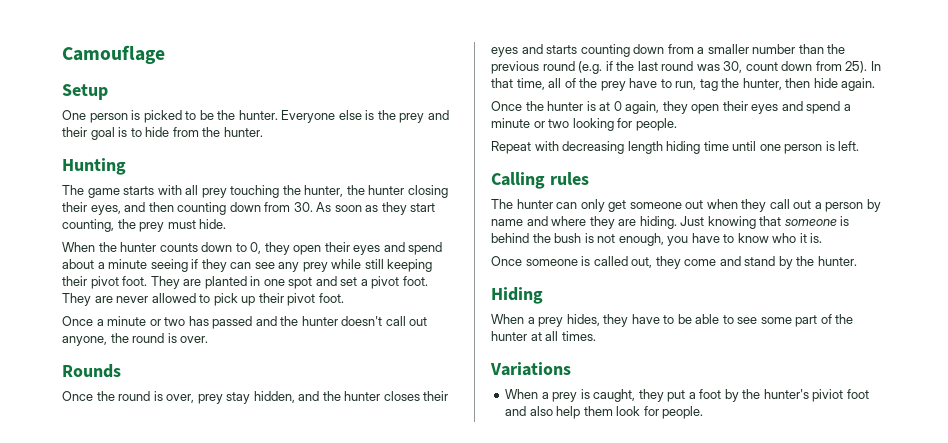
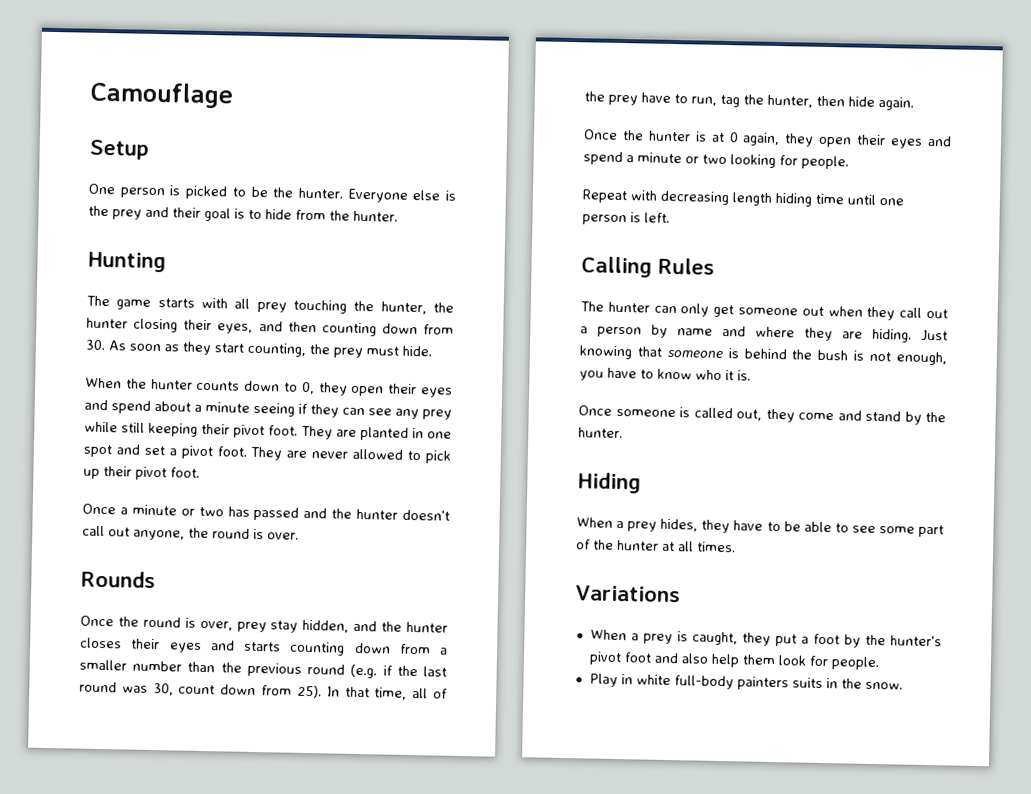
[549,172,589,185] rules -> [658,257,715,275] Rules
[812,389,844,402] piviot -> [588,651,622,666] pivot
(704, 412) none -> [588,673,903,691] // Play in white full-body painters suits in the snow.

